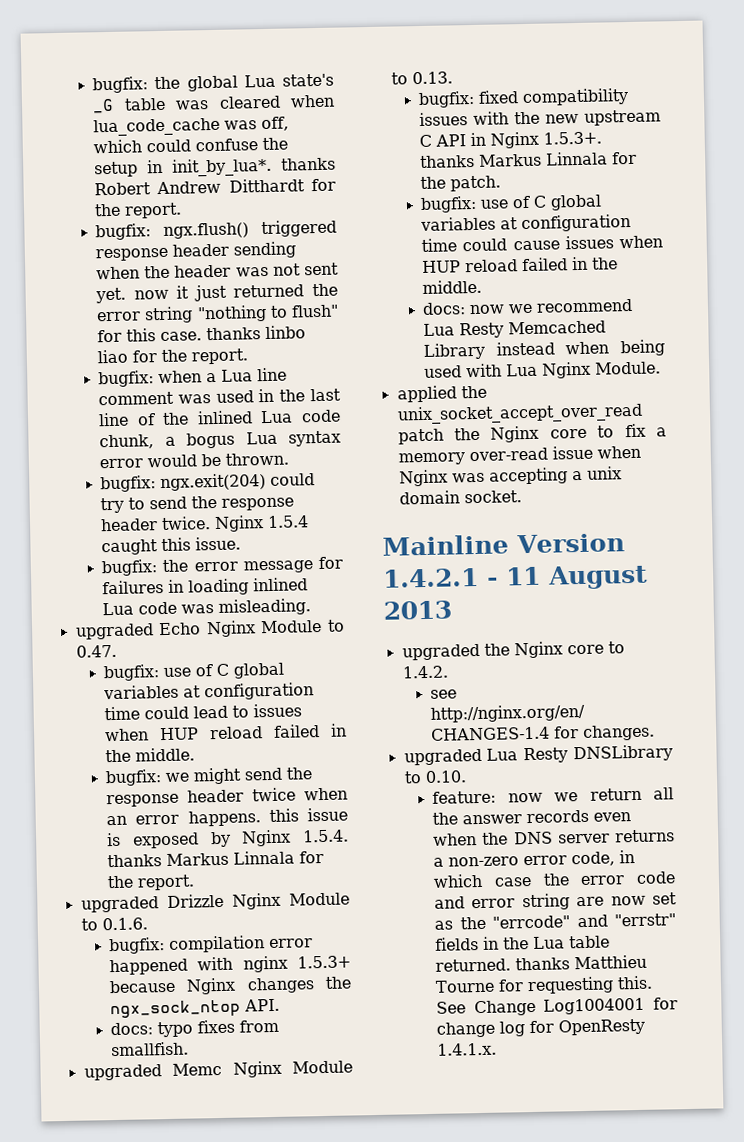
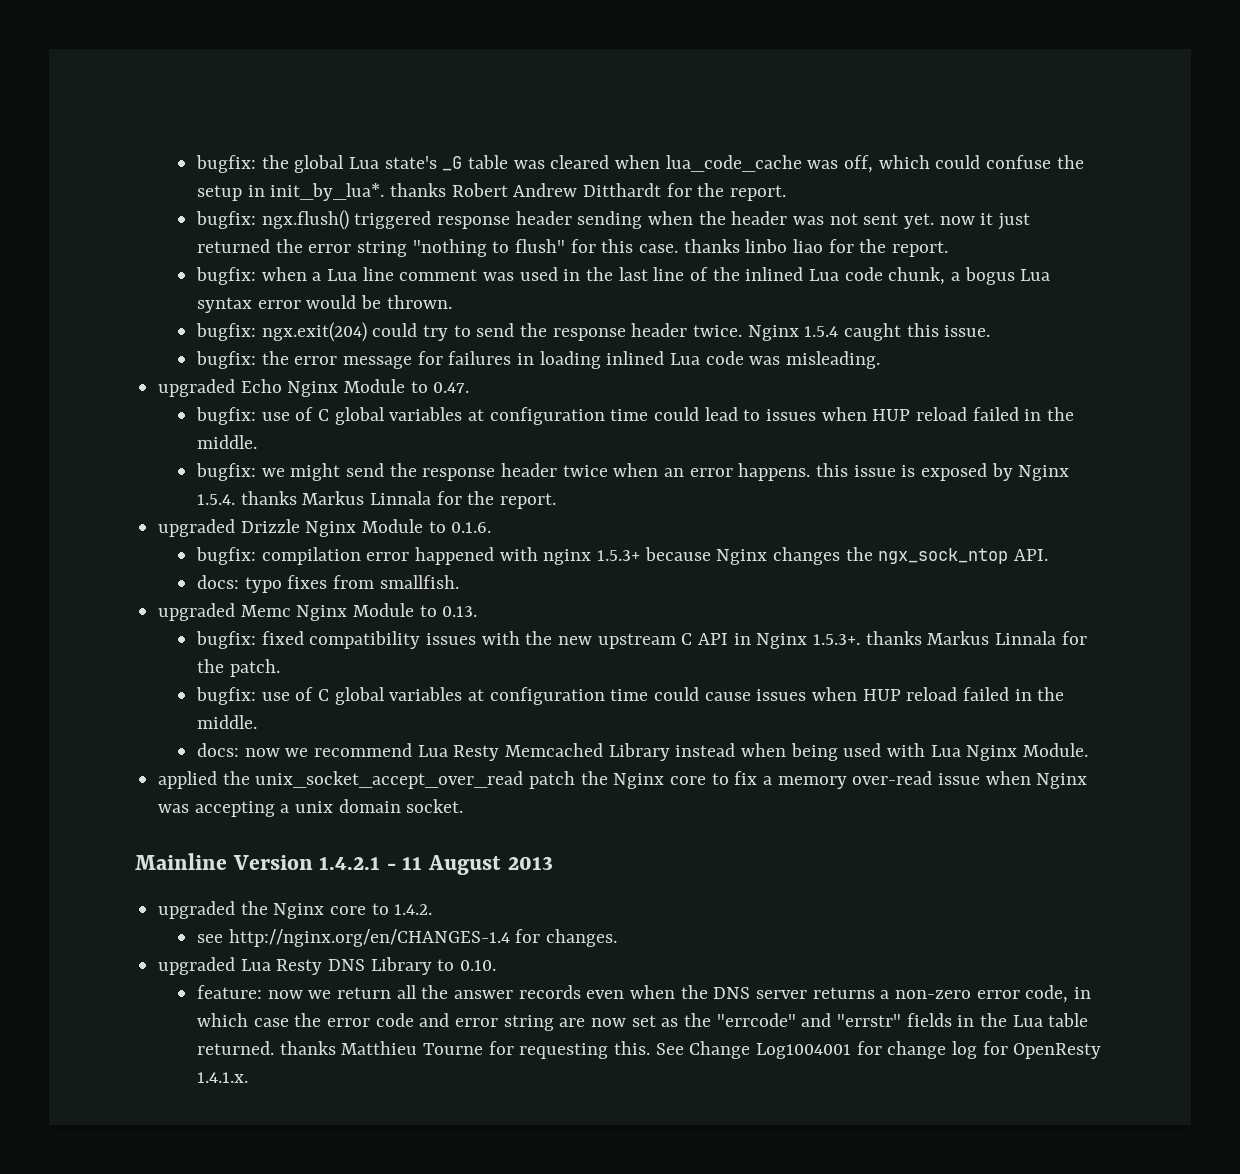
[573,744,673,763] DNSLibrary -> [328,957,432,975] DNS Library

